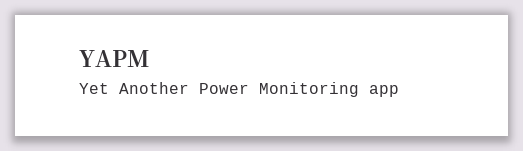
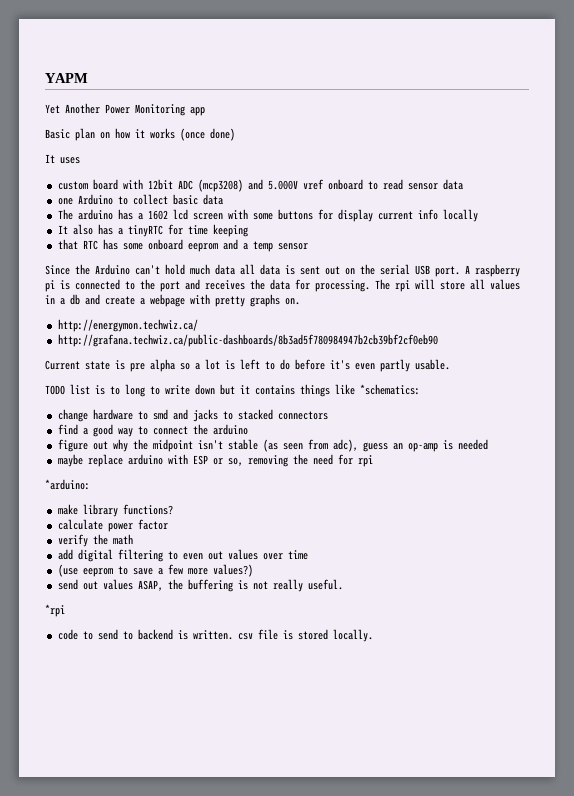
(399, 91) none -> [45,128,235,141] [45,154,80,164] [57,179,463,192] [57,194,223,205] [57,209,478,222] [57,224,248,237] [57,239,308,252] [45,264,520,277] [45,279,520,292] [45,294,300,307] [57,319,198,332] [57,334,438,347] [45,359,450,372] [45,384,420,397] [57,409,328,422] [57,424,248,437] [57,439,488,452] [57,454,373,467] [45,479,90,490] [57,504,173,517] [57,519,168,532] [57,534,133,547] [57,549,308,562] [57,564,253,577] [57,579,343,592] [45,604,65,617] [57,629,373,642] // Basic plan on how it works (once done) // It uses // custom board with 12bit ADC (mcp3208) and 5.000V vref onboard to read sensor data // one Arduino to collect basic data // The arduino has a 1602 lcd screen with some buttons for display current info locally // It also has a tinyRTC for time keeping // that RTC has some onboard eeprom and a temp sensor // Since the Arduino can't hold much data all data is sent out on the serial USB port. A raspberry pi is connected to the port and receives the data for processing. The rpi will store all values in a db and create a webpage with pretty graphs on. // http://energymon.techwiz.ca/ // http://grafana.techwiz.ca/public-dashboards/8b3ad5f780984947b2cb39bf2cf0eb90 // Current state is pre alpha so a lot is left to do before it's even partly usable. // TODO list is to long to write down but it contains things like *schematics: // change hardware to smd and jacks to stacked connectors // find a good way to connect the arduino // figure out why the midpoint isn't stable (as seen from adc), guess an op-amp is needed // maybe replace arduino with ESP or so, removing the need for rpi // *arduino: // make library functions? // calculate power factor // verify the math // add digital filtering to even out values over time // (use eeprom to save a few more values?) // send out values ASAP, the buffering is not really useful. // *rpi // code to send to backend is written. csv file is stored locally.

